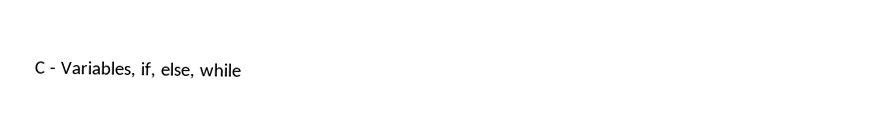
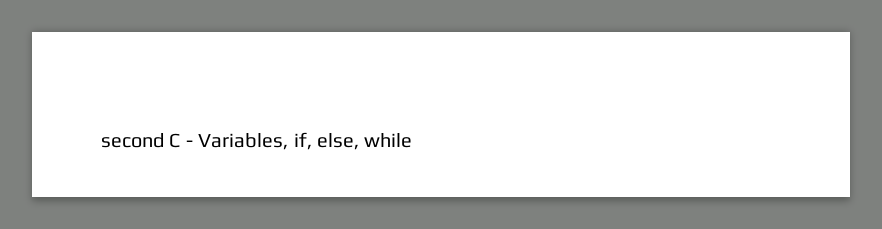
(34, 67) none -> [101,133,164,148] second

